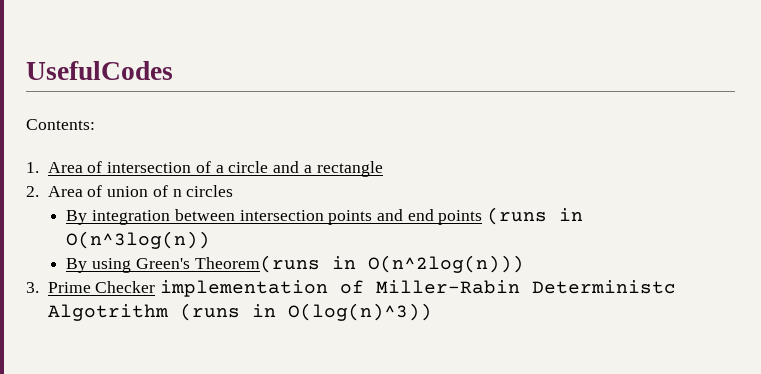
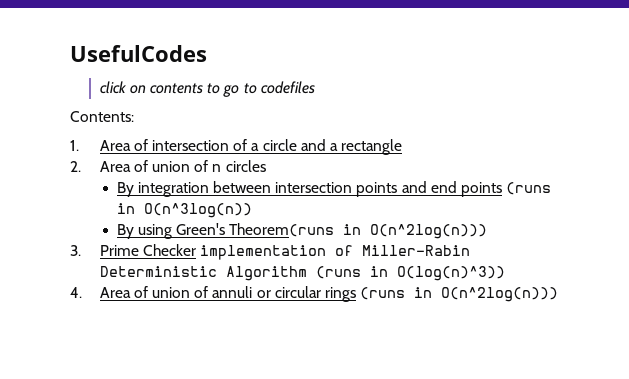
(173, 70) none -> [99,81,315,97] // click on contents to go to codefiles
[532,280,677,294] [47,304,168,321] Deterministc Algotrithm -> [99,266,307,281] Deterministic Algorithm
(432, 312) none -> [70,286,559,302] // 4. Area of union of annuli or circular rings (runs in O(n^2log(n)))

